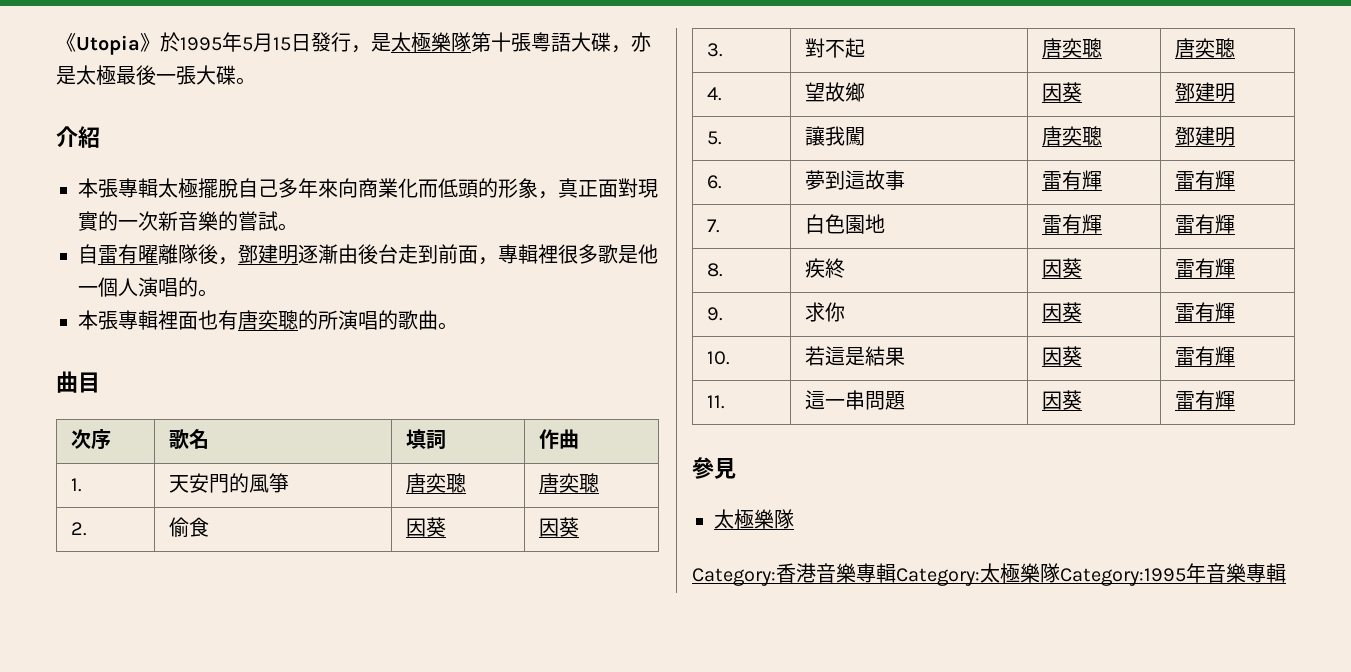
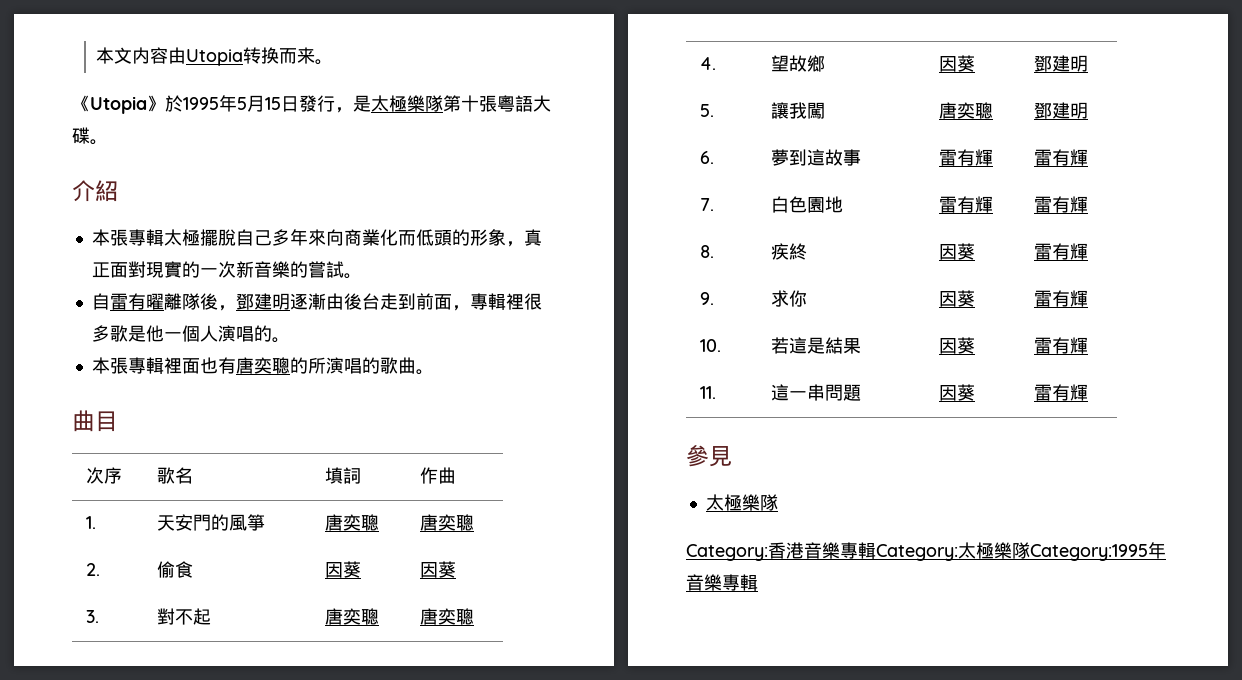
(56, 42) none -> [96,47,334,66] 本文内容由Utopia转换而来。 //
[611,32,651,53] [56,65,236,85] ，亦是太極最後一張大碟 -> (90, 135) none

